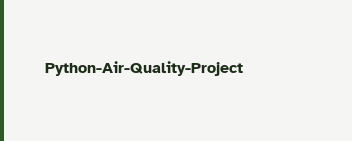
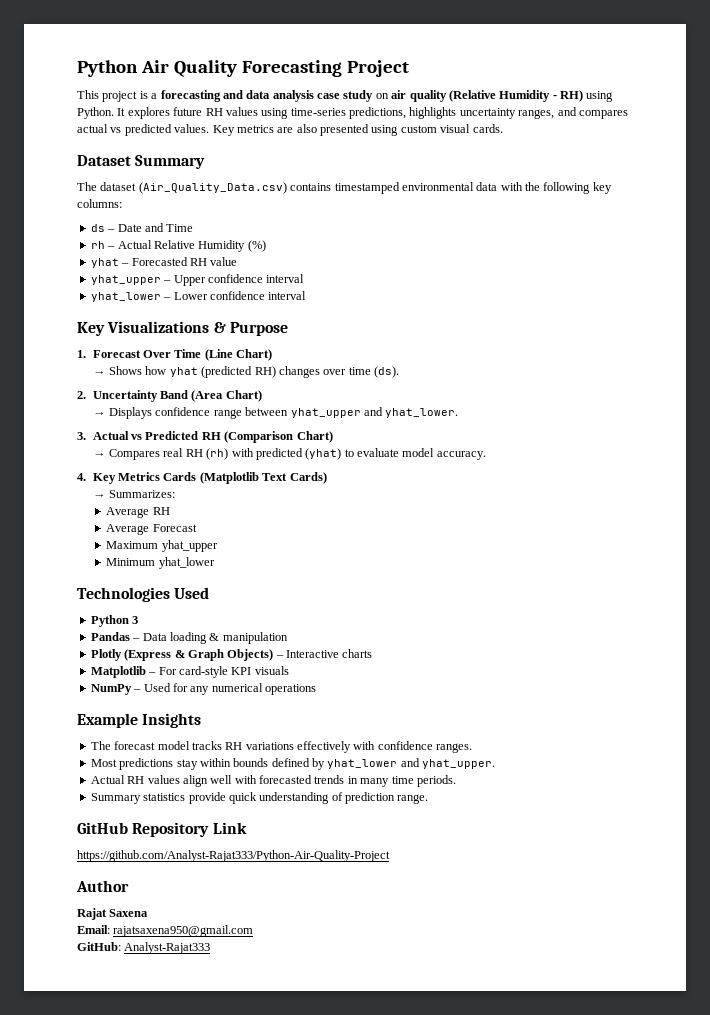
[45,61,243,76] Python-Air-Quality-Project -> [77,60,409,77] [77,90,614,102] [77,107,628,119] [77,124,503,136] [77,155,206,169] [77,182,612,194] [77,199,122,208] [90,223,194,232] [90,240,266,252] [90,257,238,268] [90,274,305,286] [90,291,307,302] [77,321,288,336] [77,349,273,361] [92,366,400,378] [77,390,262,402] [92,407,459,419] [77,431,333,443] [92,448,486,460] [77,472,327,484] [92,490,176,498] [106,507,170,518] [106,524,197,535] [106,540,218,552] [106,557,215,569] [77,587,210,602] [90,615,139,627] [90,632,288,644] [90,649,373,661] [90,666,289,678] [90,683,316,695] [77,713,202,728] [90,741,473,753] [90,758,496,770] [90,775,456,787] [90,792,429,804] [77,822,247,837] [77,850,390,862] [76,880,129,892] [77,908,149,920] [77,925,254,937] [77,942,211,954] Python Air Quality Forecasting Project // This project is a forecasting and data analysis case study on air quality (Relative Humidity - RH) using Python. It explores future RH values using time-series predictions, highlights uncertainty ranges, and compares actual vs predicted values. Key metrics are also presented using custom visual cards. // Dataset Summary // The dataset (Air_Quality_Data.csv) contains timestamped environmental data with the following key columns: // ds – Date and Time // rh – Actual Relative Humidity (%) // yhat – Forecasted RH value // yhat_upper – Upper confidence interval // yhat_lower – Lower confidence interval // Key Visualizations & Purpose // 1. Forecast Over Time (Line Chart) // → Shows how yhat (predicted RH) changes over time (ds). // 2. Uncertainty Band (Area Chart) // → Displays confidence range between yhat_upper and yhat_lower. // 3. Actual vs Predicted RH (Comparison Chart) // → Compares real RH (rh) with predicted (yhat) to evaluate model accuracy. // 4. Key Metrics Cards (Matplotlib Text Cards) // → Summarizes: // Average RH // Average Forecast // Maximum yhat_upper // Minimum yhat_lower // Technologies Used // Python 3 // Pandas – Data loading & manipulation // Plotly (Express & Graph Objects) – Interactive charts // Matplotlib – For card-style KPI visuals // NumPy – Used for any numerical operations // Example Insights // The forecast model tracks RH variations effectively with confidence ranges. // Most predictions stay within bounds defined by yhat_lower and yhat_upper. // Actual RH values align well with forecasted trends in many time periods. // Summary statistics provide quick understanding of prediction range. // GitHub Repository Link // https://github.com/Analyst-Rajat333/Python-Air-Quality-Project // Author // Rajat Saxena // Email: rajatsaxena950@gmail.com // GitHub: Analyst-Rajat333

